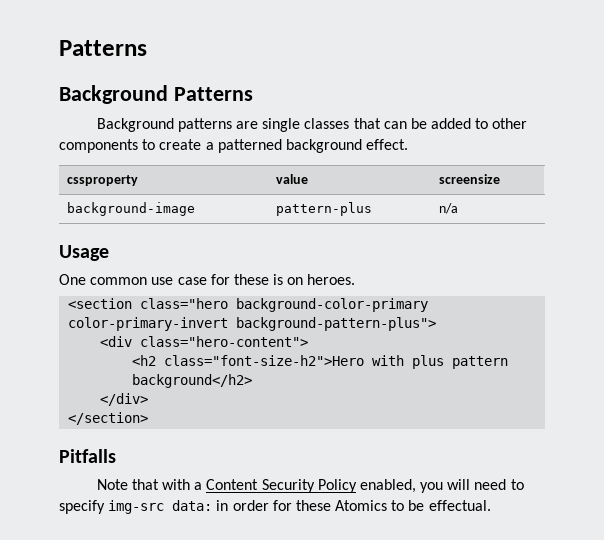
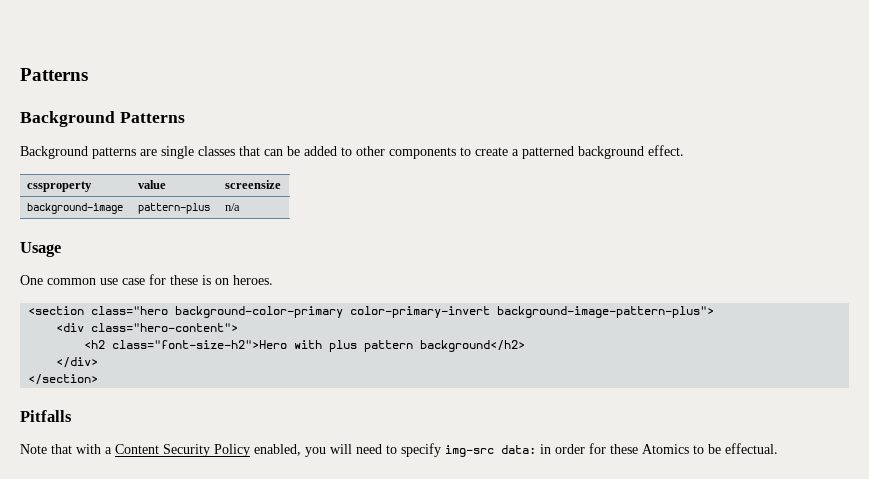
[236,317,437,331] background-pattern-plus"> -> [497,306,715,318] background-image-pattern-plus">

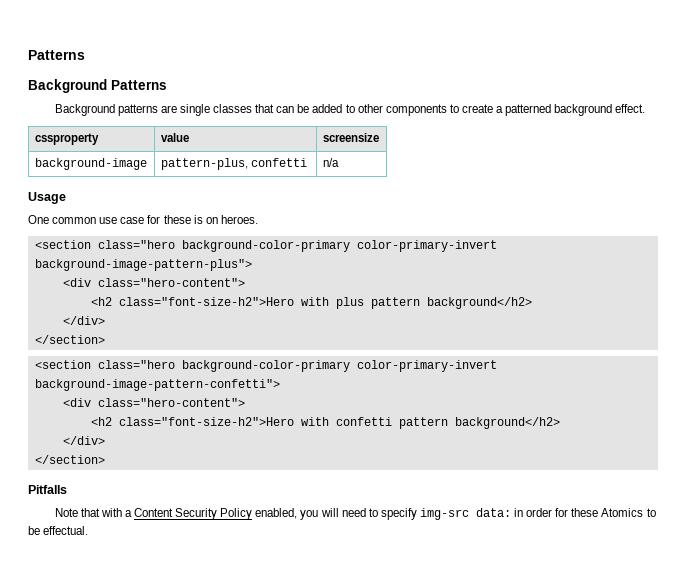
[138,203,211,214] pattern-plus -> [160,158,307,170] pattern-plus, confetti
(99, 379) none -> [34,360,497,372] [34,379,280,391] [62,398,245,407] [90,417,560,429] [62,436,105,445] [34,455,105,464] // <section class="hero background-color-primary color-primary-invert background-image-pattern-confetti"> // <div class="hero-content"> // <h2 class="font-size-h2">Hero with confetti pattern background</h2> // </div> // </section>

